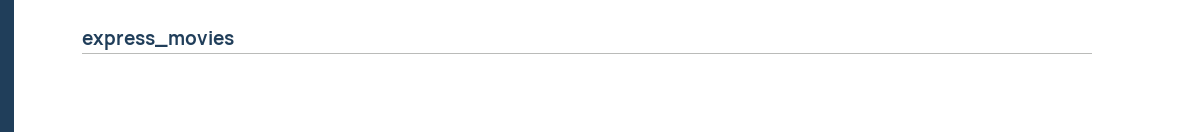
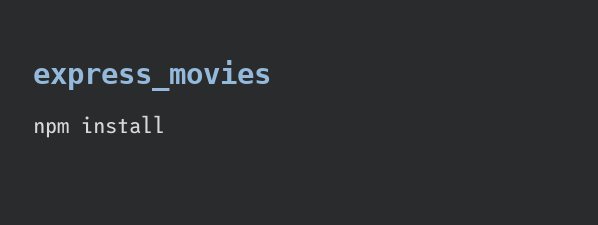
(234, 40) none -> [33,115,165,138] // npm install

